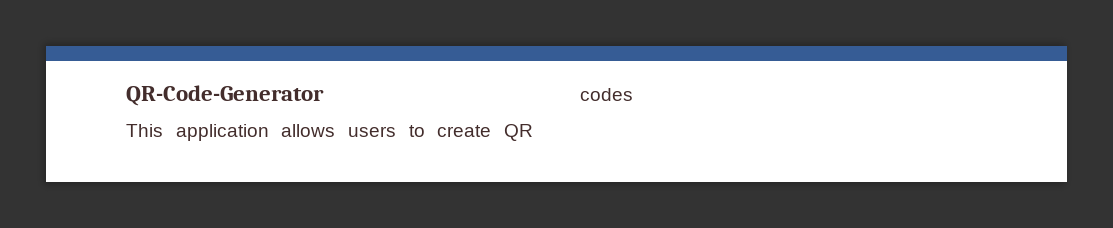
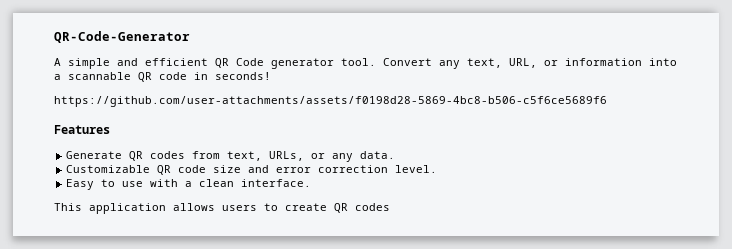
(324, 95) none -> [54,58,677,69] [54,72,271,82] [54,96,607,107] [54,125,110,134] [66,151,396,162] [66,165,438,175] [66,179,312,190] // A simple and efficient QR Code generator tool. Convert any text, URL, or information into a scannable QR code in seconds! // https://github.com/user-attachments/assets/f0198d28-5869-4bc8-b506-c5f6ce5689f6 // Features // Generate QR codes from text, URLs, or any data. // Customizable QR code size and error correction level. // Easy to use with a clean interface.

